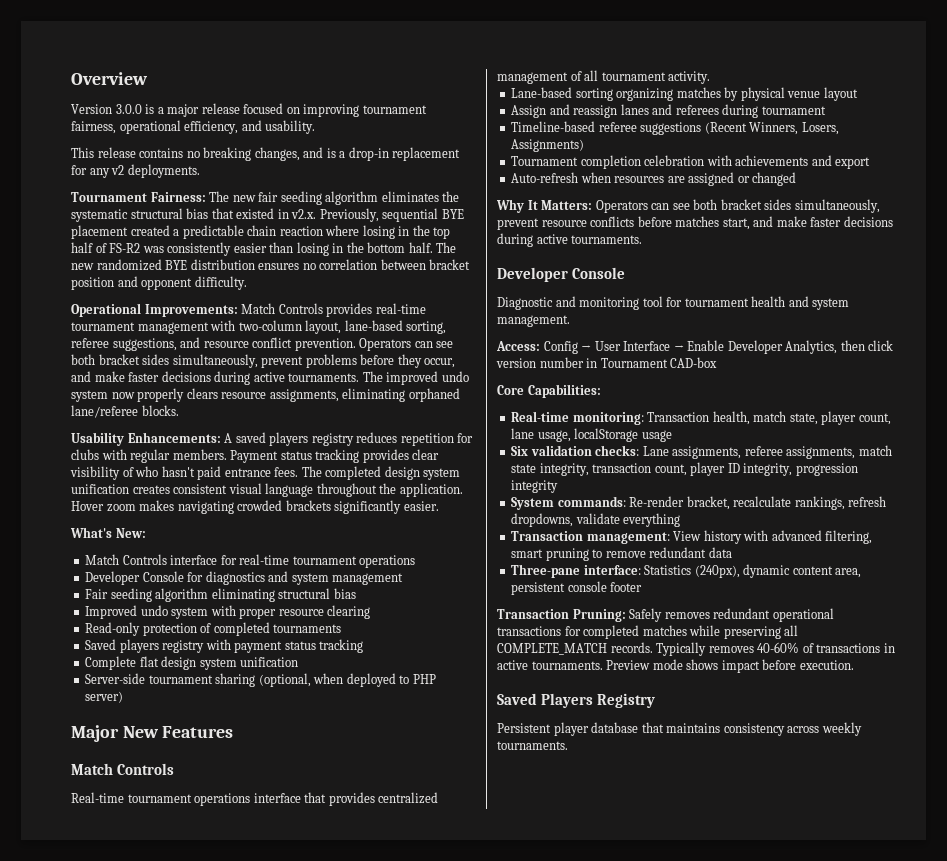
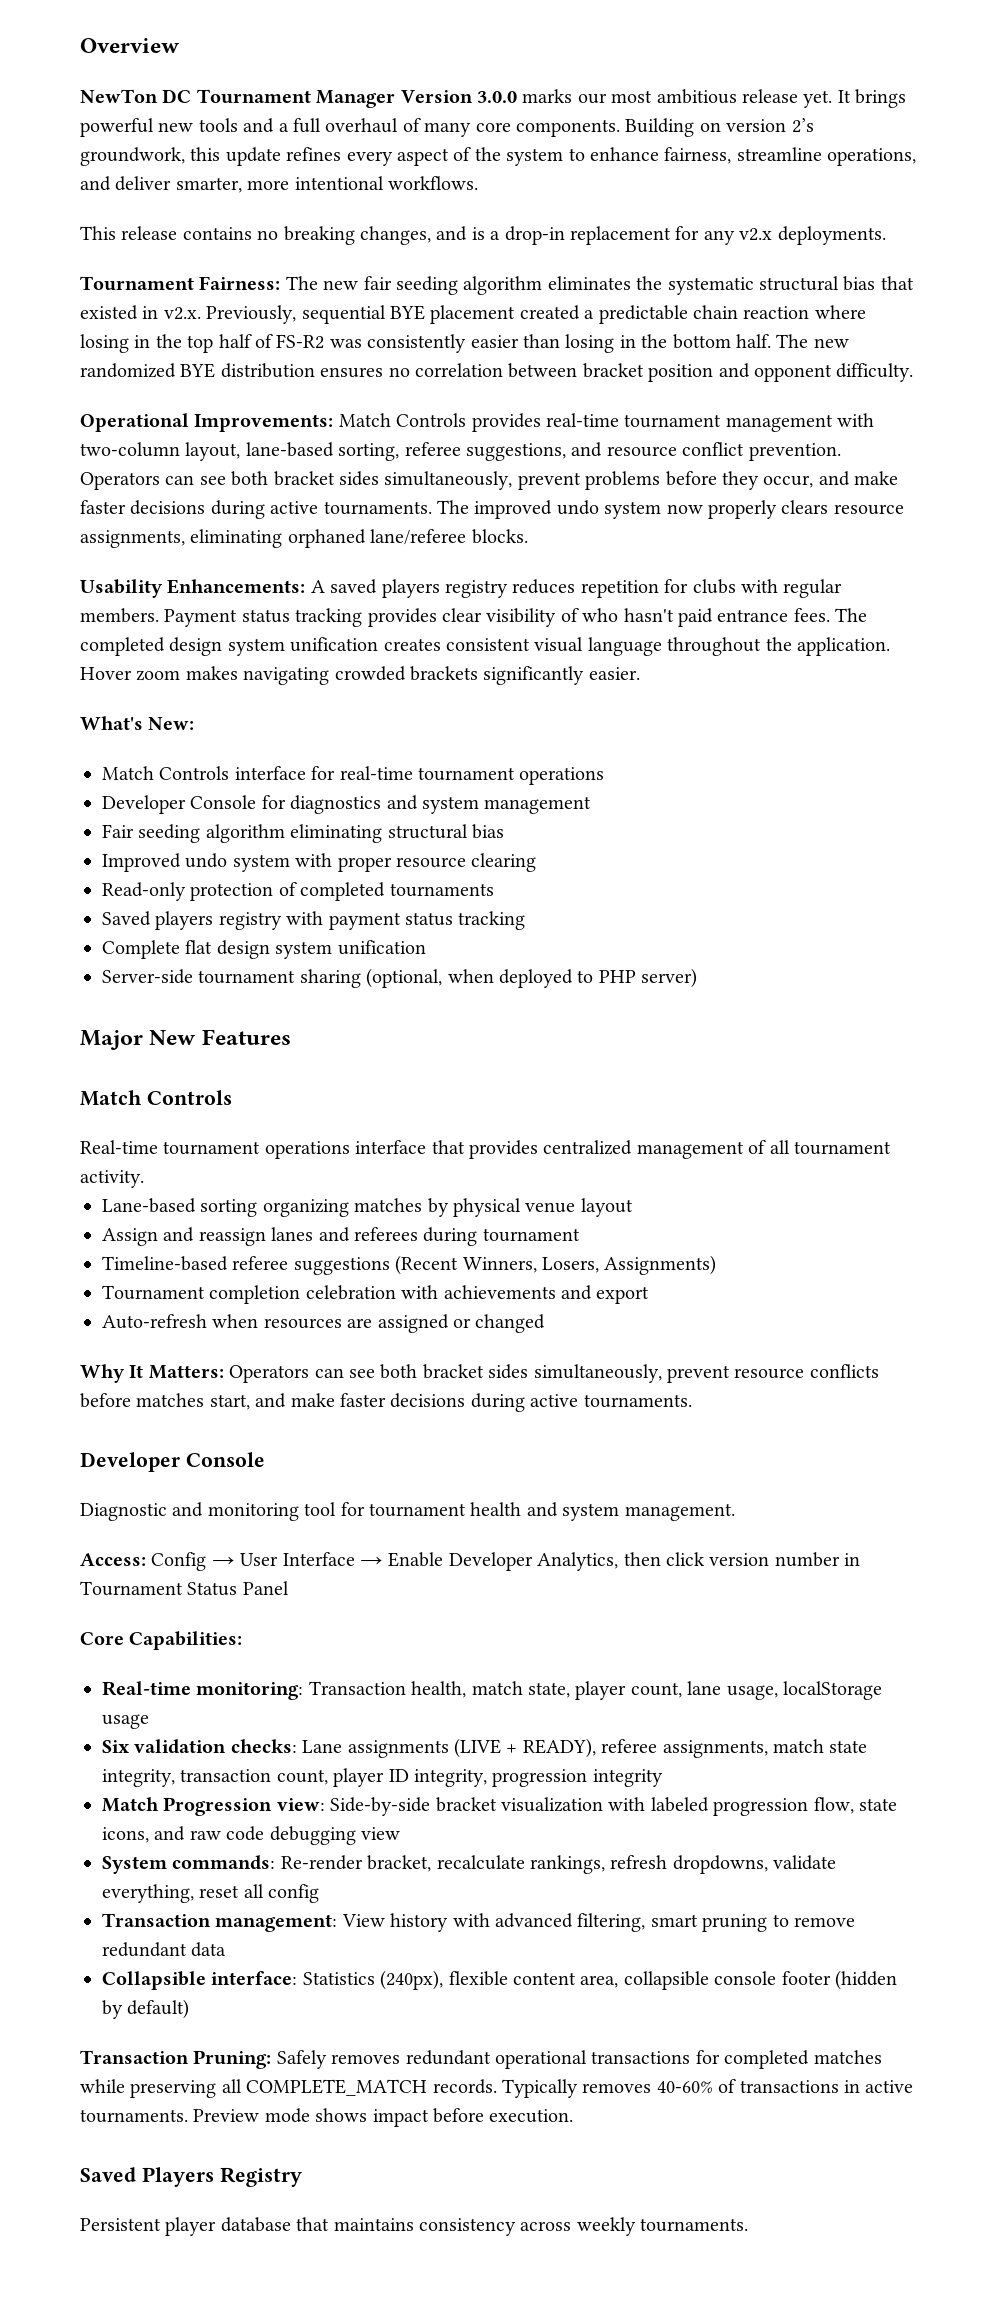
[71,103,427,117] [71,120,316,134] Version 3.0.0 is a major release focused on improving tournament fairness, operational efficiency, and usability. -> [80,89,907,108] [80,118,814,137] [80,147,917,166] [80,176,478,193] NewTon DC Tournament Manager Version 3.0.0 marks our most ambitious release yet. It brings powerful new tools and a full overhaul of many core components. Building on version 2’s groundwork, this update refines every aspect of the system to enhance fairness, streamline operations, and deliver smarter, more intentional workflows.
[111,165,125,175] v2 -> [739,228,773,241] v2.x
[670,357,718,368] CAD-box -> [187,1581,289,1596] Status Panel
[672,446,742,459] assignments, -> [347,1738,596,1758] assignments (LIVE + READY),
(559, 486) none -> [102,1797,897,1816] [102,1826,400,1845] // Match Progression view: Side-by-side bracket visualization with labeled progression flow, state icons, and raw code debugging view
[623,513,681,527] everything -> [102,1884,320,1903] everything, reset all config
[511,564,581,578] Three-pane -> [102,1971,206,1990] Collapsible
[743,564,791,578] dynamic -> [448,1971,508,1986] flexible
[511,582,566,595] persistent -> [623,1971,709,1990] collapsible
(643, 587) none -> [834,1970,897,1990] [102,1999,190,2019] (hidden by default)

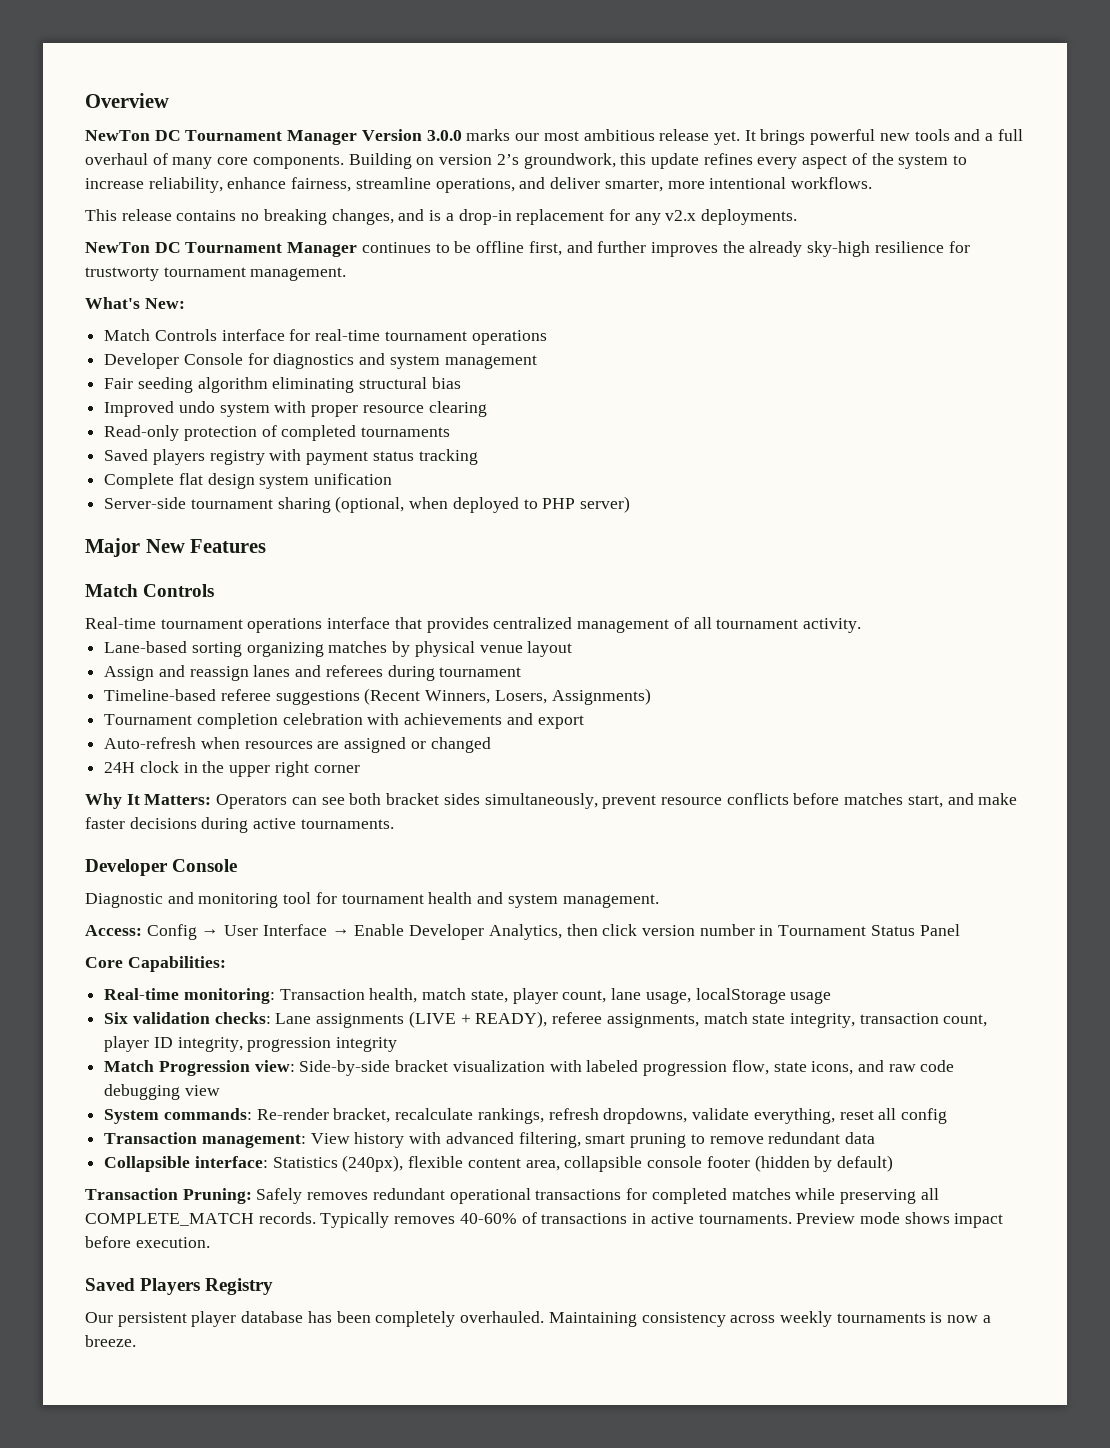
(585, 154) none -> [85,177,223,193] increase reliability,
[80,276,914,295] [80,305,866,324] [80,334,849,353] [80,363,914,382] [80,413,875,432] [80,442,841,461] [80,471,899,490] [80,500,904,519] [80,529,528,548] [80,579,843,598] [80,608,868,627] [80,637,890,656] [80,666,640,685] Tournament Fairness: The new fair seeding algorithm eliminates the systematic structural bias that existed in v2.x. Previously, sequential BYE placement created a predictable chain reaction where losing in the top half of FS-R2 was consistently easier than losing in the bottom half. The new randomized BYE distribution ensures no correlation between bracket position and opponent difficulty. // Operational Improvements: Match Controls provides real-time tournament management with two-column layout, lane-based sorting, referee suggestions, and resource conflict prevention. Operators can see both bracket sides simultaneously, prevent problems before they occur, and make faster decisions during active tournaments. The improved undo system now properly clears resource assignments, eliminating orphaned lane/referee blocks. // Usability Enhancements: A saved players registry reduces repetition for clubs with regular members. Payment status tracking provides clear visibility of who hasn't paid entrance fees. The completed design system unification creates consistent visual language throughout the application. Hover zoom makes navigating crowded brackets significantly easier. -> [85,241,970,257] [85,267,347,281] NewTon DC Tournament Manager continues to be offline first, and further improves the already sky-high resilience for trustworty tournament management.
(546, 1323) none -> [104,761,360,777] // 24H clock in the upper right corner
[80,2217,749,2236] Persistent player database that maintains consistency across weekly tournaments. -> [85,1311,991,1327] [85,1335,136,1347] Our persistent player database has been completely overhauled. Maintaining consistency across weekly tournaments is now a breeze.

